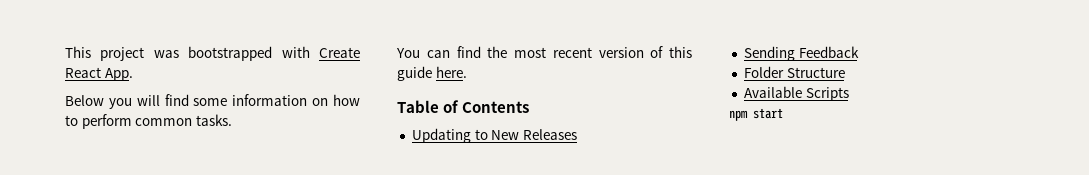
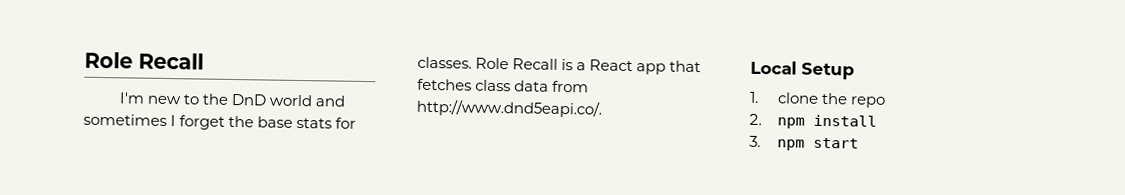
[65,46,360,61] [65,67,133,81] [65,94,360,109] [65,114,232,129] [396,46,692,58] [397,66,467,81] [397,100,530,113] [411,128,577,143] [743,46,859,61] [743,66,845,78] [743,86,849,101] This project was bootstrapped with Create React App. // Below you will find some information on how to perform common tasks. // You can find the most recent version of this guide here. // Table of Contents // Updating to New Releases // Sending Feedback // Folder Structure // Available Scripts // -> [84,51,204,70] [118,92,347,107] [83,113,357,130] [417,56,702,75] [417,78,590,93] [416,98,602,118] [750,60,855,80] [749,91,887,108] [749,113,878,129] [749,135,761,148] Role Recall // I'm new to the DnD world and sometimes I forget the base stats for classes. Role Recall is a React app that fetches class data from http://www.dnd5eapi.co/. // Local Setup // 1. clone the repo // 2. npm install // 3.

